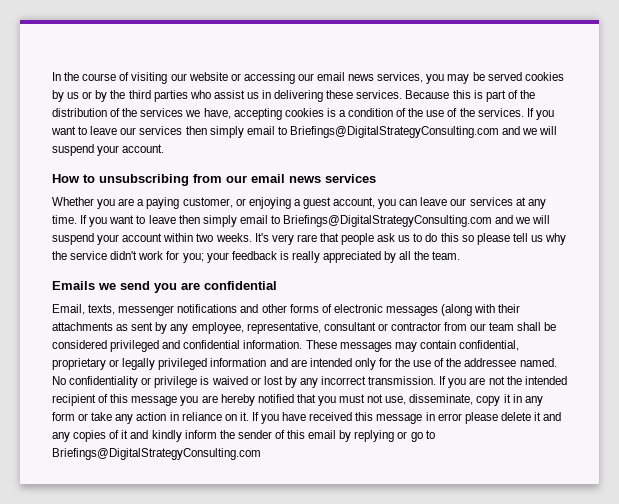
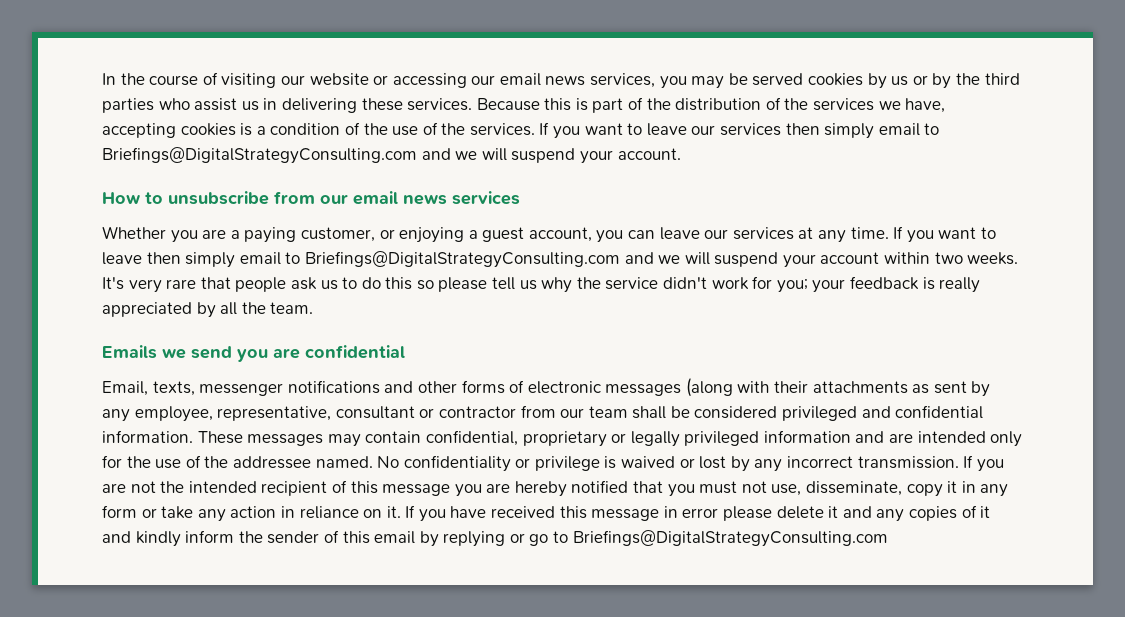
[99,174,189,186] unsubscribing -> [168,191,269,205] unsubscribe

